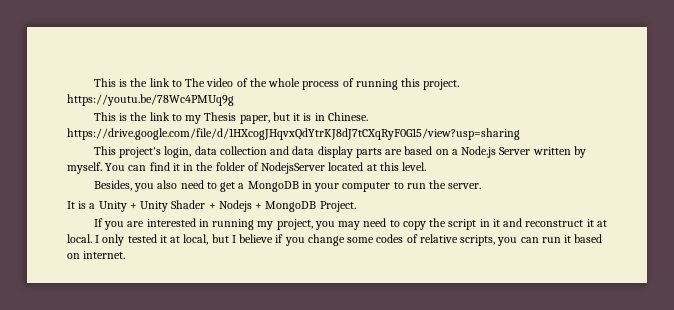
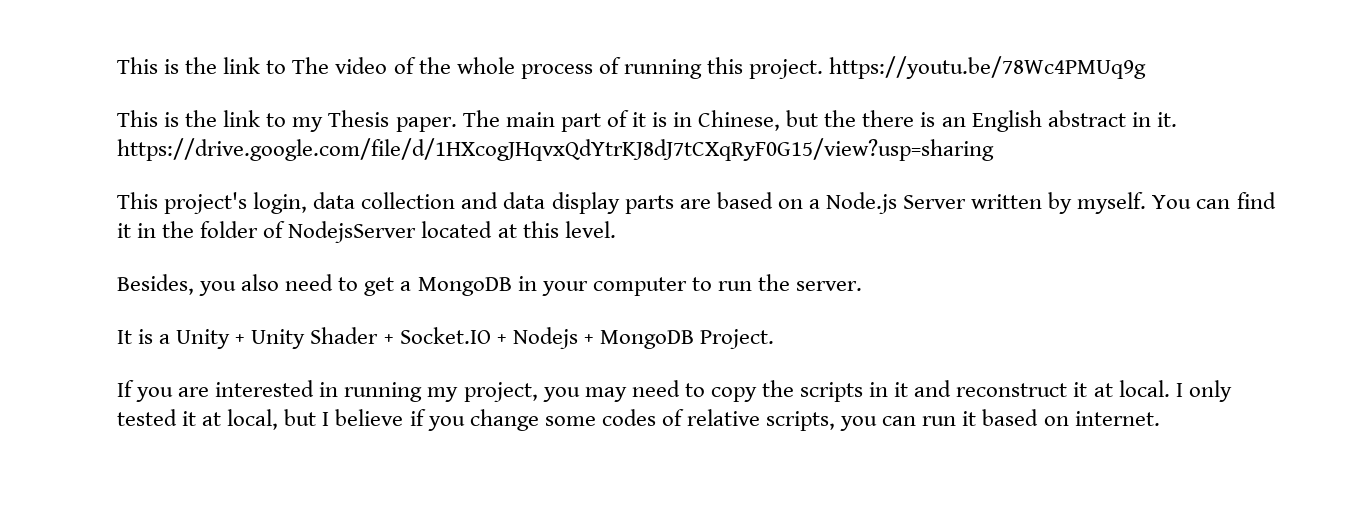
[239,112,368,124] paper, but it is in Chinese. -> [395,110,1177,132] paper. The main part of it is in Chinese, but the there is an English abstract in it.
(216, 206) none -> [399,327,507,344] Socket.IO +
[448,219,477,230] script -> [800,382,864,402] scripts

